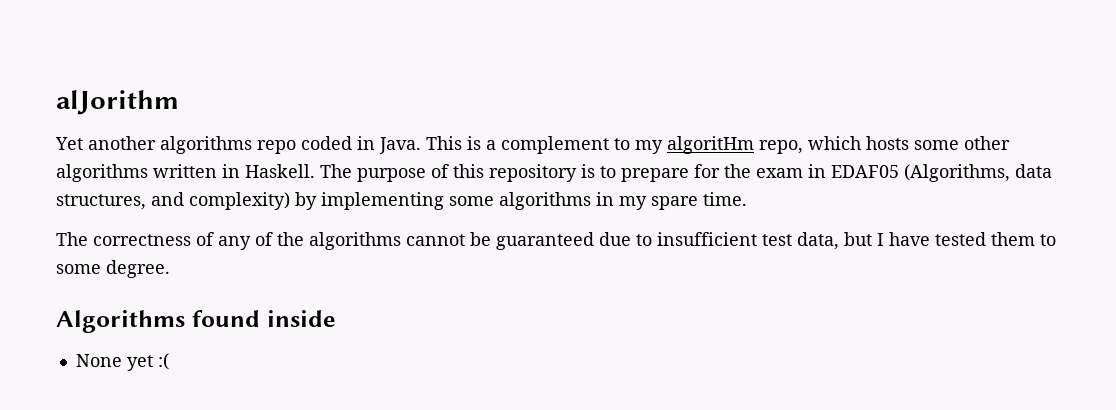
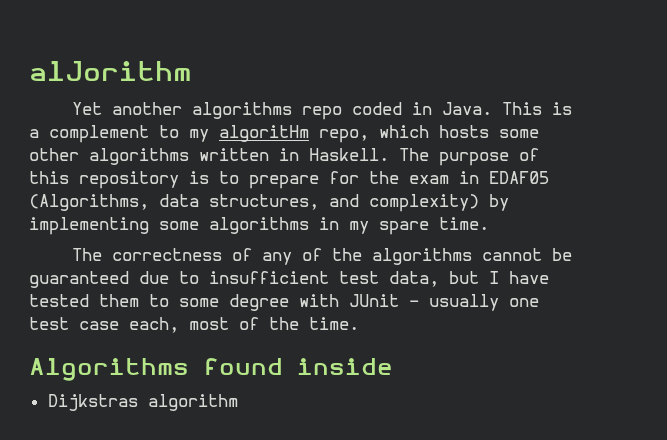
[106,260,170,278] degree. -> [229,294,539,311] [29,317,359,333] degree with JUnit - usually one test case each, most of the time.
[75,353,169,371] None yet :( -> [47,394,238,411] Dijkstras algorithm

